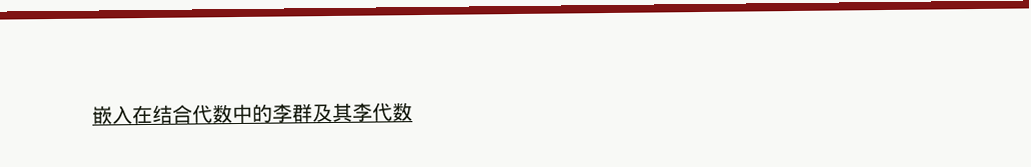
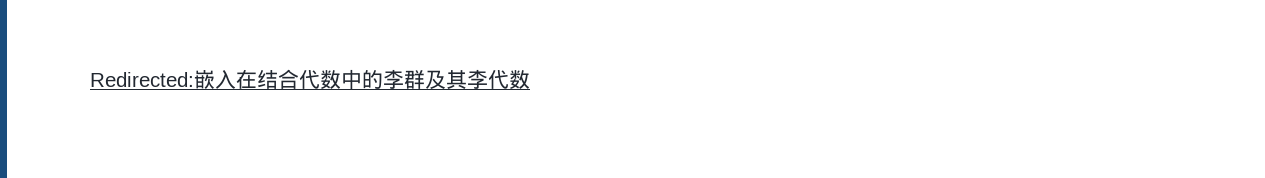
(92, 115) none -> [90,72,194,87] Redirected:

